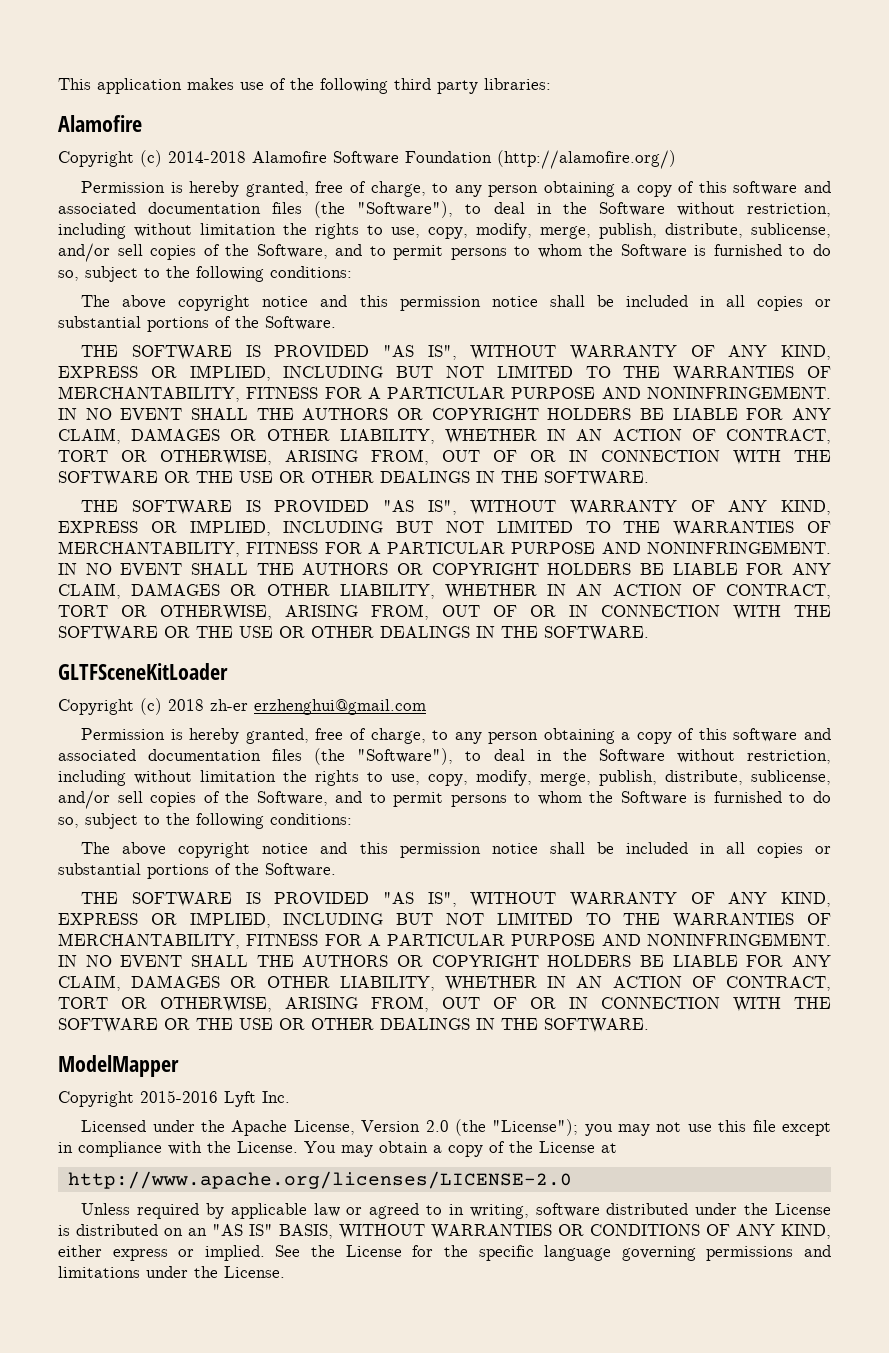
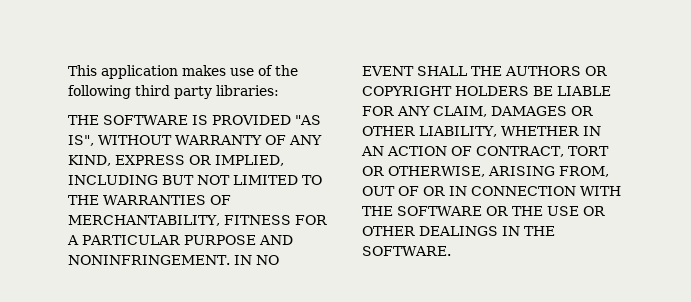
[58,115,142,132] [58,150,676,169] [81,181,832,197] [58,201,831,218] [58,223,831,239] [58,243,831,262] [58,266,352,282] [81,295,832,311] [58,316,336,332] // Alamofire // Copyright (c) 2014-2018 Alamofire Software Foundation (http://alamofire.org/) // Permission is hereby granted, free of charge, to any person obtaining a copy of this software and associated documentation files (the "Software"), to deal in the Software without restriction, including without limitation the rights to use, copy, modify, merge, publish, distribute, sublicense, and/or sell copies of the Software, and to permit persons to whom the Software is furnished to do so, subject to the following conditions: // The above copyright notice and this permission notice shall be included in all copies or substantial portions of the Software. -> (279, 90) none
[81,500,831,515] [58,520,831,536] [58,541,831,557] [58,563,831,575] [58,583,832,599] [58,604,831,620] [58,626,649,641] [58,663,228,680] [58,698,426,715] [81,728,832,744] [58,748,831,765] [58,770,831,786] [58,790,831,809] [58,813,352,829] [81,842,832,858] [58,863,336,879] [81,892,831,907] [58,912,831,928] [58,933,831,949] [58,955,831,967] [58,975,832,991] [58,996,831,1012] [58,1018,649,1033] [58,1055,179,1077] [58,1090,290,1107] [81,1119,831,1136] [58,1141,617,1157] [67,1171,572,1189] [81,1203,831,1219] [58,1224,831,1239] [58,1245,832,1261] [58,1266,285,1278] // THE SOFTWARE IS PROVIDED "AS IS", WITHOUT WARRANTY OF ANY KIND, EXPRESS OR IMPLIED, INCLUDING BUT NOT LIMITED TO THE WARRANTIES OF MERCHANTABILITY, FITNESS FOR A PARTICULAR PURPOSE AND NONINFRINGEMENT. IN NO EVENT SHALL THE AUTHORS OR COPYRIGHT HOLDERS BE LIABLE FOR ANY CLAIM, DAMAGES OR OTHER LIABILITY, WHETHER IN AN ACTION OF CONTRACT, TORT OR OTHERWISE, ARISING FROM, OUT OF OR IN CONNECTION WITH THE SOFTWARE OR THE USE OR OTHER DEALINGS IN THE SOFTWARE. // GLTFSceneKitLoader // Copyright (c) 2018 zh-er erzhenghui@gmail.com // Permission is hereby granted, free of charge, to any person obtaining a copy of this software and associated documentation files (the "Software"), to deal in the Software without restriction, including without limitation the rights to use, copy, modify, merge, publish, distribute, sublicense, and/or sell copies of the Software, and to permit persons to whom the Software is furnished to do so, subject to the following conditions: // The above copyright notice and this permission notice shall be included in all copies or substantial portions of the Software. // THE SOFTWARE IS PROVIDED "AS IS", WITHOUT WARRANTY OF ANY KIND, EXPRESS OR IMPLIED, INCLUDING BUT NOT LIMITED TO THE WARRANTIES OF MERCHANTABILITY, FITNESS FOR A PARTICULAR PURPOSE AND NONINFRINGEMENT. IN NO EVENT SHALL THE AUTHORS OR COPYRIGHT HOLDERS BE LIABLE FOR ANY CLAIM, DAMAGES OR OTHER LIABILITY, WHETHER IN AN ACTION OF CONTRACT, TORT OR OTHERWISE, ARISING FROM, OUT OF OR IN CONNECTION WITH THE SOFTWARE OR THE USE OR OTHER DEALINGS IN THE SOFTWARE. // ModelMapper // Copyright 2015-2016 Lyft Inc. // Licensed under the Apache License, Version 2.0 (the "License"); you may not use this file except in compliance with the License. You may obtain a copy of the License at // http://www.apache.org/licenses/LICENSE-2.0 // Unless required by applicable law or agreed to in writing, software distributed under the License is distributed on an "AS IS" BASIS, WITHOUT WARRANTIES OR CONDITIONS OF ANY KIND, either express or implied. See the License for the specific language governing permissions and limitations under the License. -> (451, 251) none

